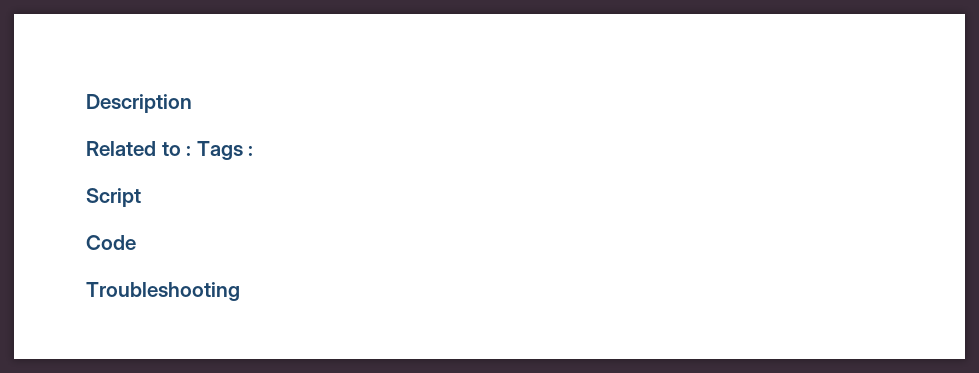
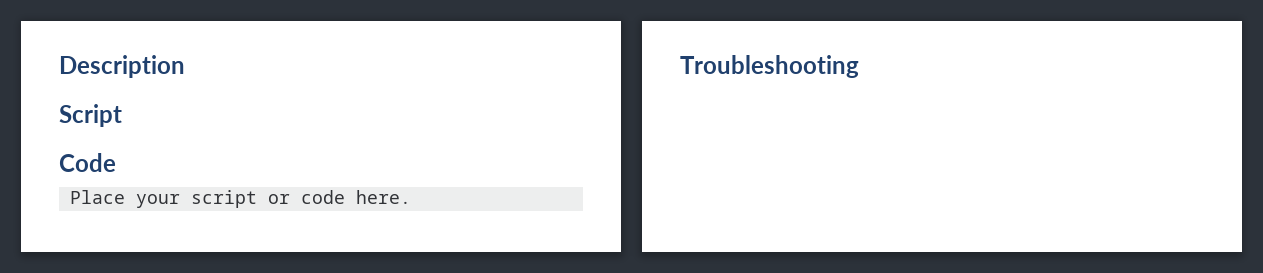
[86,141,254,160] [86,188,141,207] [86,235,136,250] Related to : Tags : // Script // Code -> [59,104,122,127] [59,153,116,172] [69,190,411,208] Script // Code // Place your script or code here.

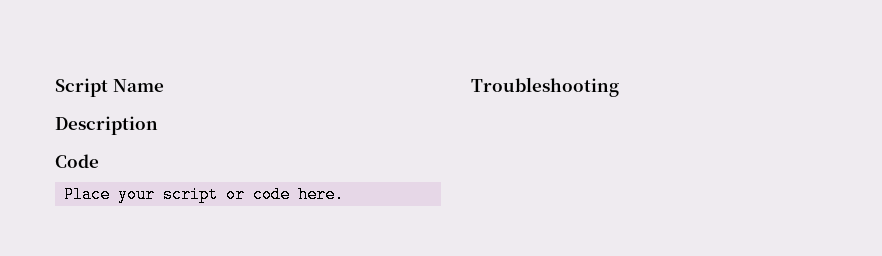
(59, 66) none -> [55,78,164,97] Script Name //
[59,104,122,127] // Script -> (158, 125) none

